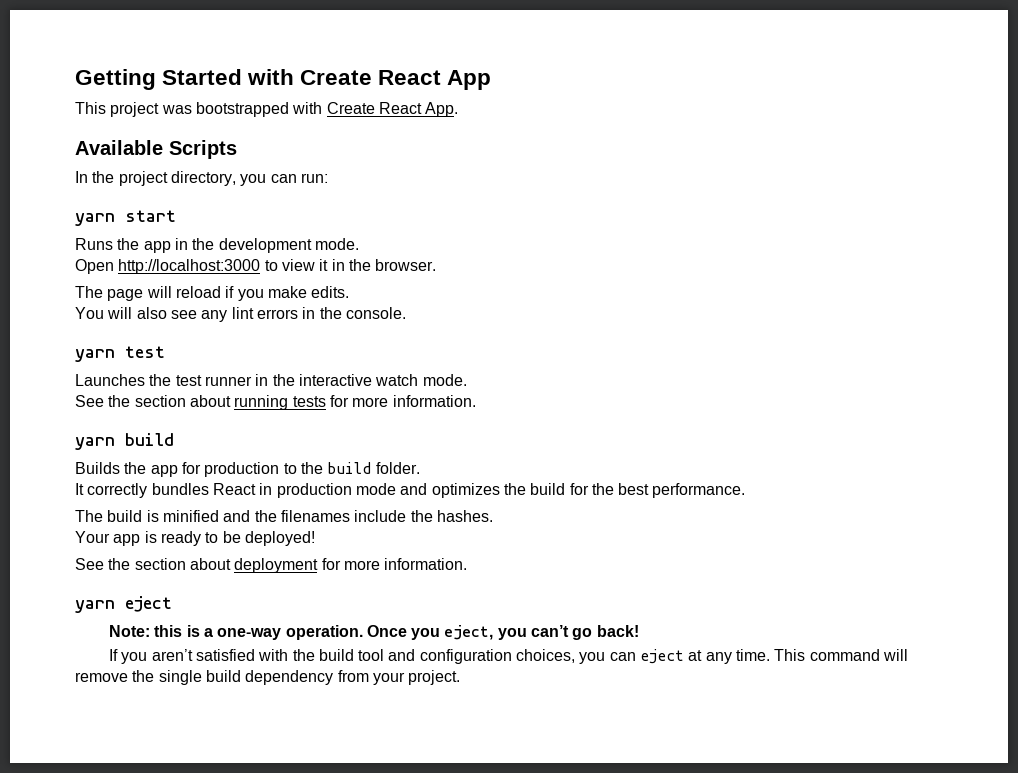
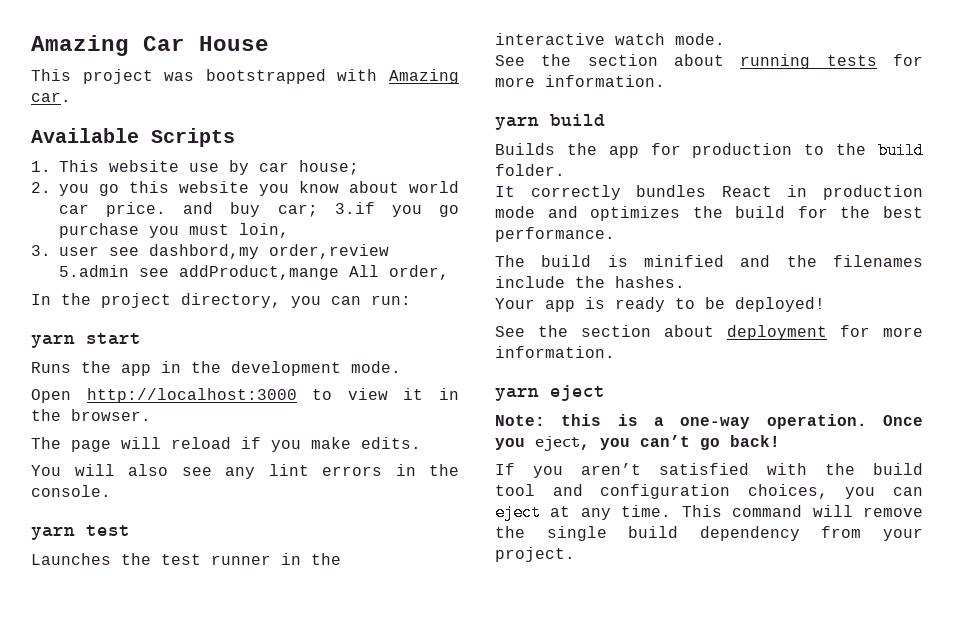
[75,69,492,90] Getting Started with Create React App -> [31,35,269,56] Amazing Car House
[326,102,459,117] Create React App. -> [389,69,459,84] [31,92,71,102] Amazing car.
(237, 149) none -> [31,160,359,175] [31,181,459,196] [59,202,460,217] [59,223,289,238] [31,244,389,259] [59,265,449,280] // 1. This website use by car house; // 2. you go this website you know about world car price. and buy car; 3.if you go purchase you must loin, // 3. user see dashbord,my order,review 5.admin see addProduct,mange All order,

